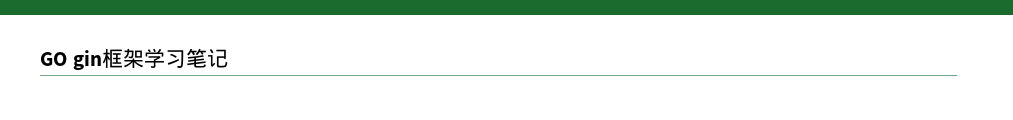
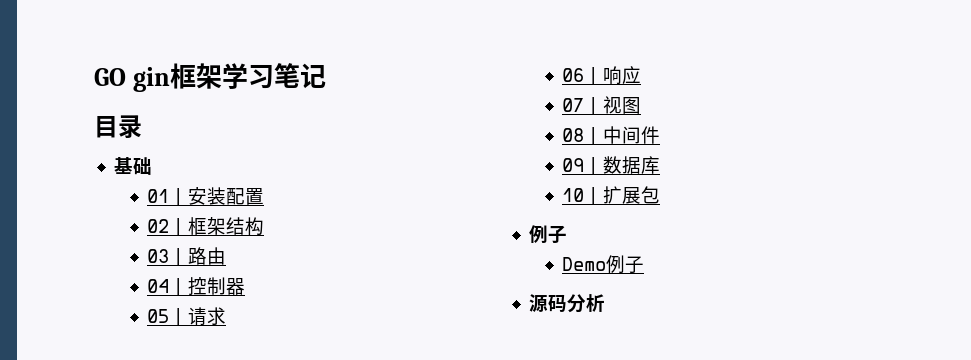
(228, 58) none -> [94,115,142,139] [114,156,153,175] [147,187,265,205] [147,217,265,236] [147,247,227,265] [147,277,246,296] [147,307,227,326] [562,66,642,85] [562,96,642,114] [562,126,661,144] [562,156,661,174] [562,186,661,204] [529,225,568,244] [562,255,645,274] [529,294,606,313] // 目录 // 基础 // 01丨安装配置 // 02丨框架结构 // 03丨路由 // 04丨控制器 // 05丨请求 // 06丨响应 // 07丨视图 // 08丨中间件 // 09丨数据库 // 10丨扩展包 // 例子 // Demo例子 // 源码分析

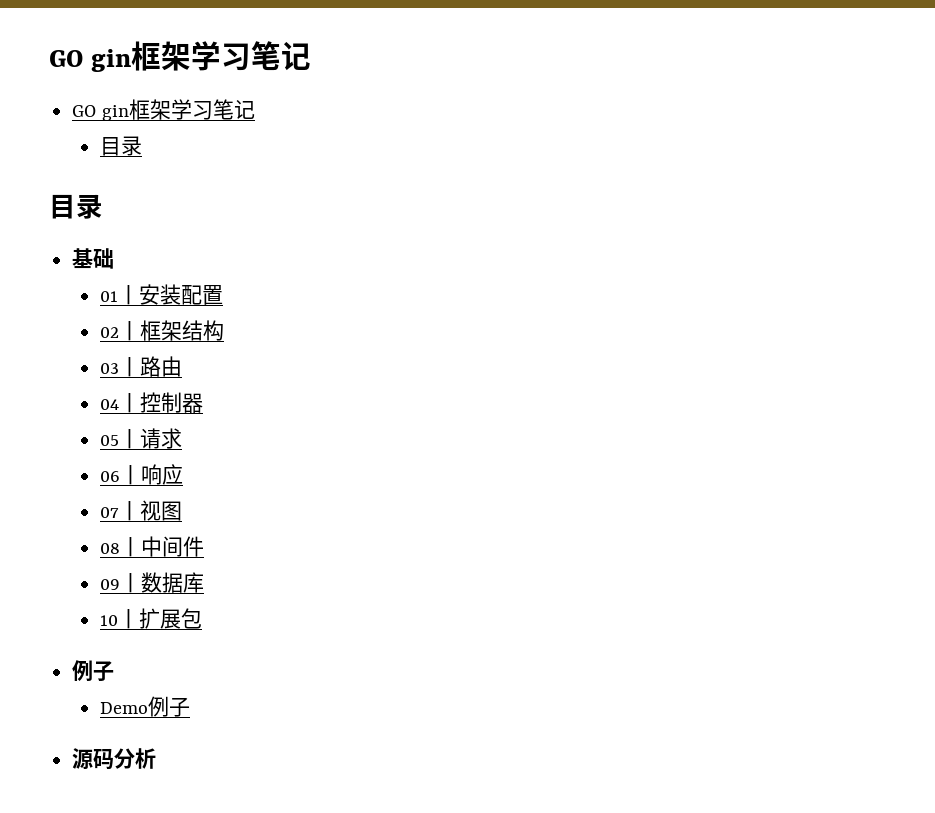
[94,63,327,92] GO gin框架学习笔记 -> [49,41,311,72] [72,99,255,121] [99,136,142,156] GO gin框架学习笔记 // GO gin框架学习笔记 // 目录

